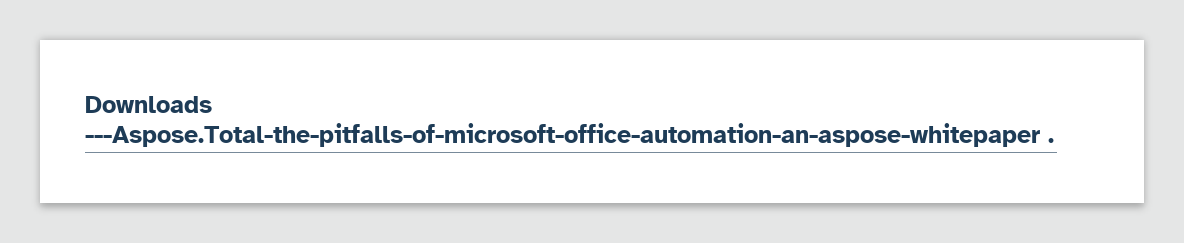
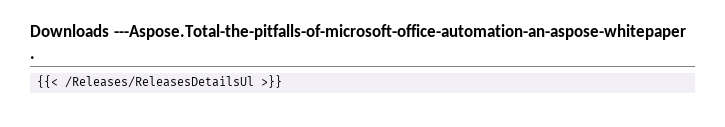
(1054, 140) none -> [37,75,283,88] // {{< /Releases/ReleasesDetailsUl >}}

